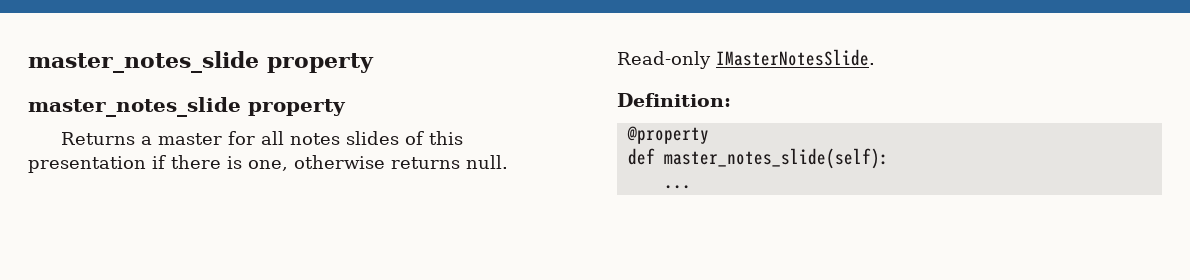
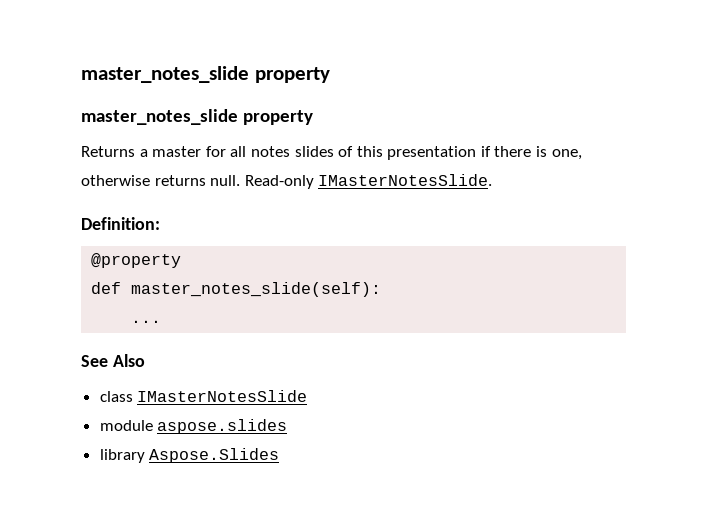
(691, 187) none -> [81,354,145,367] [99,390,308,402] [99,419,288,434] [99,448,280,463] // See Also // class IMasterNotesSlide // module aspose.slides // library Aspose.Slides

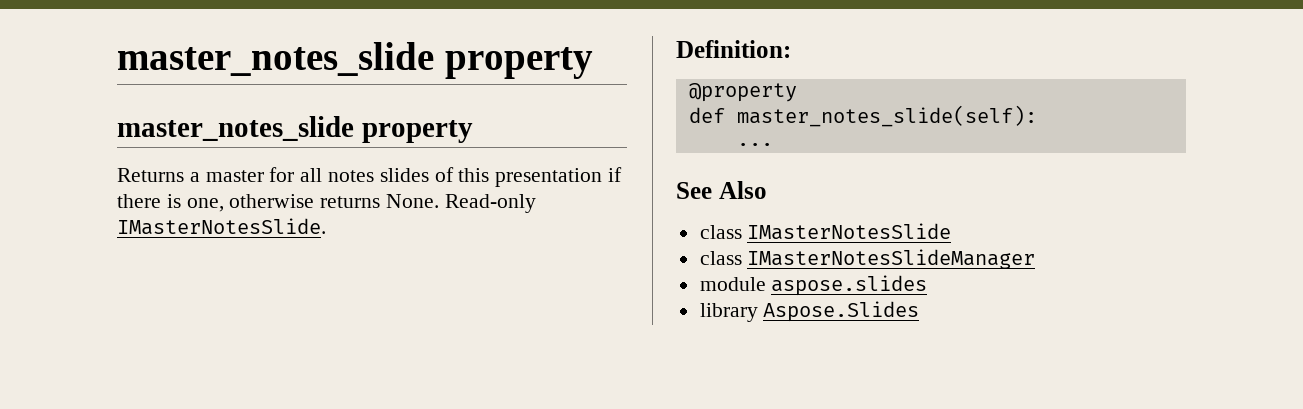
[210,175,241,186] null. -> [386,194,440,208] None.
(308, 396) none -> [699,249,1036,269] // class IMasterNotesSlideManager

